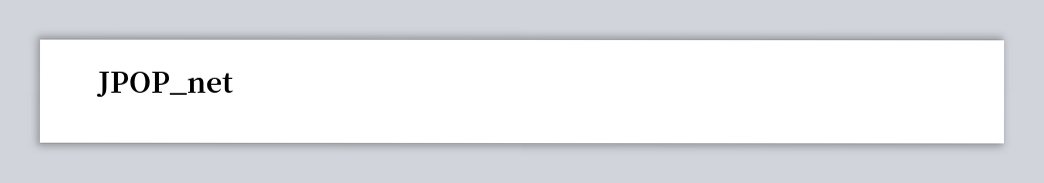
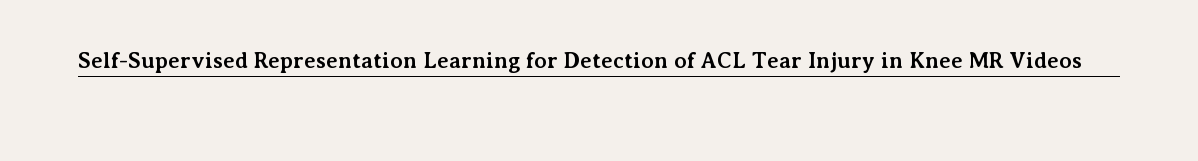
[95,71,234,98] JPOP_net -> [78,52,1082,73] Self-Supervised Representation Learning for Detection of ACL Tear Injury in Knee MR Videos

